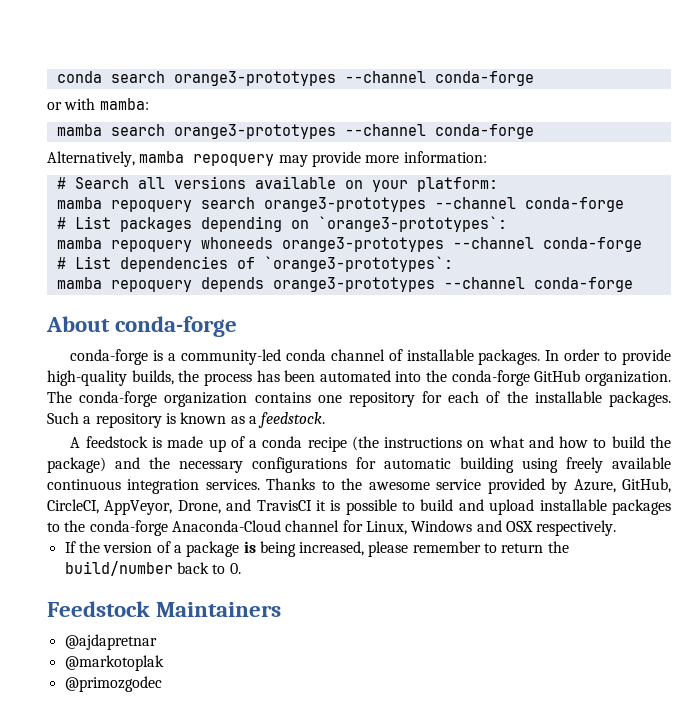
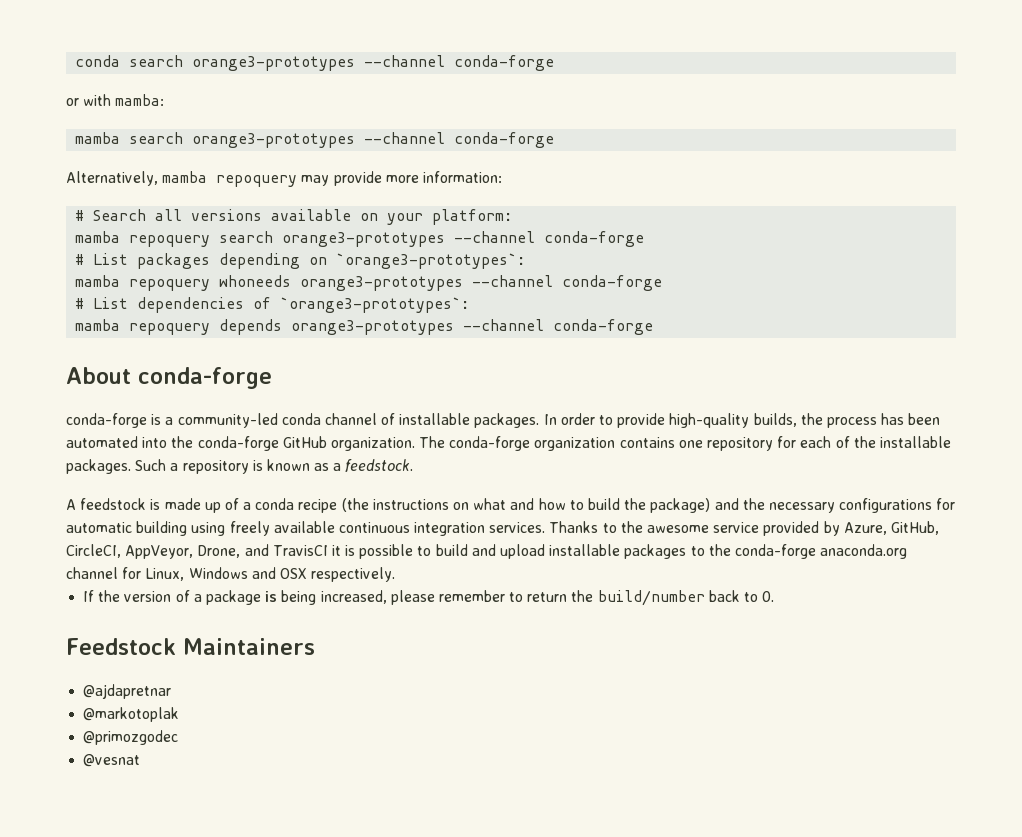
[171,520,281,532] Anaconda-Cloud -> [820,544,908,559] anaconda.org
(162, 684) none -> [83,754,141,767] // @vesnat

